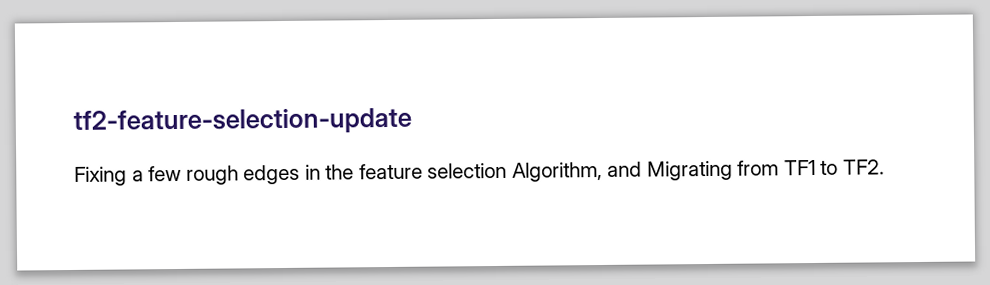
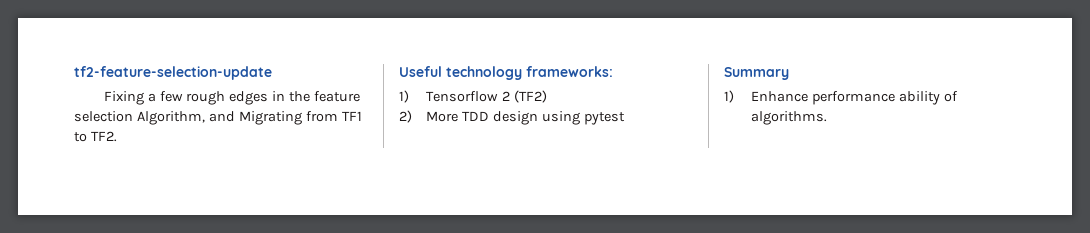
(886, 167) none -> [399,66,613,80] [399,90,547,103] [399,110,625,125] [724,67,789,80] [724,90,958,105] [751,111,828,125] // Useful technology frameworks: // 1) Tensorflow 2 (TF2) // 2) More TDD design using pytest // Summary // 1) Enhance performance ability of algorithms.

